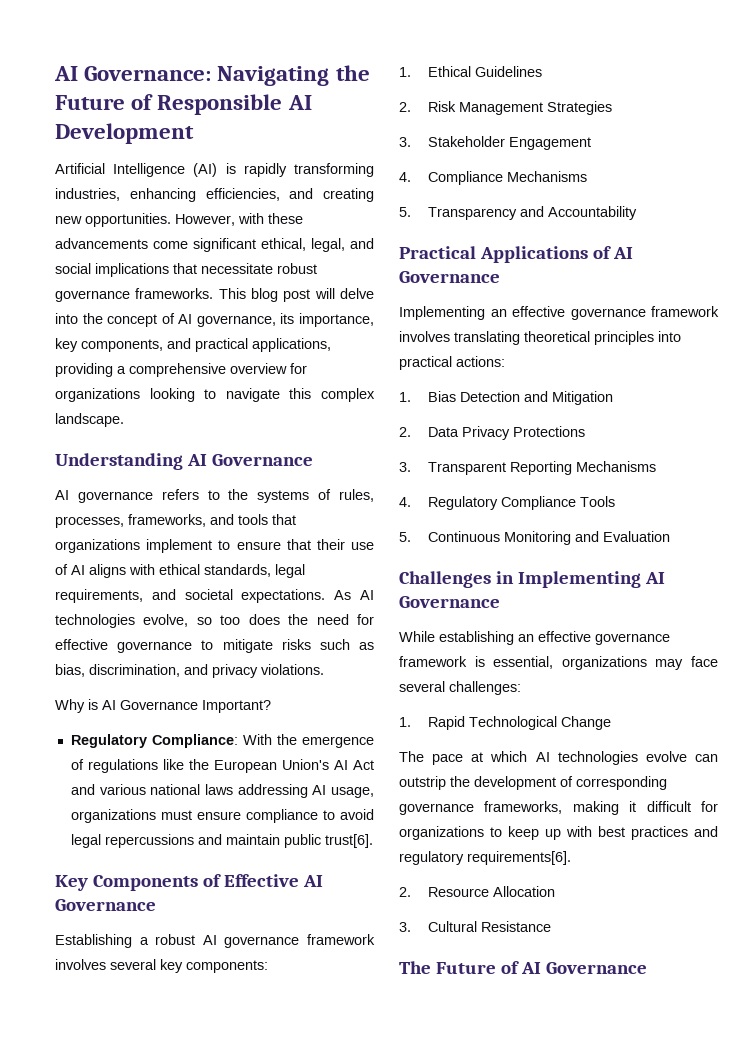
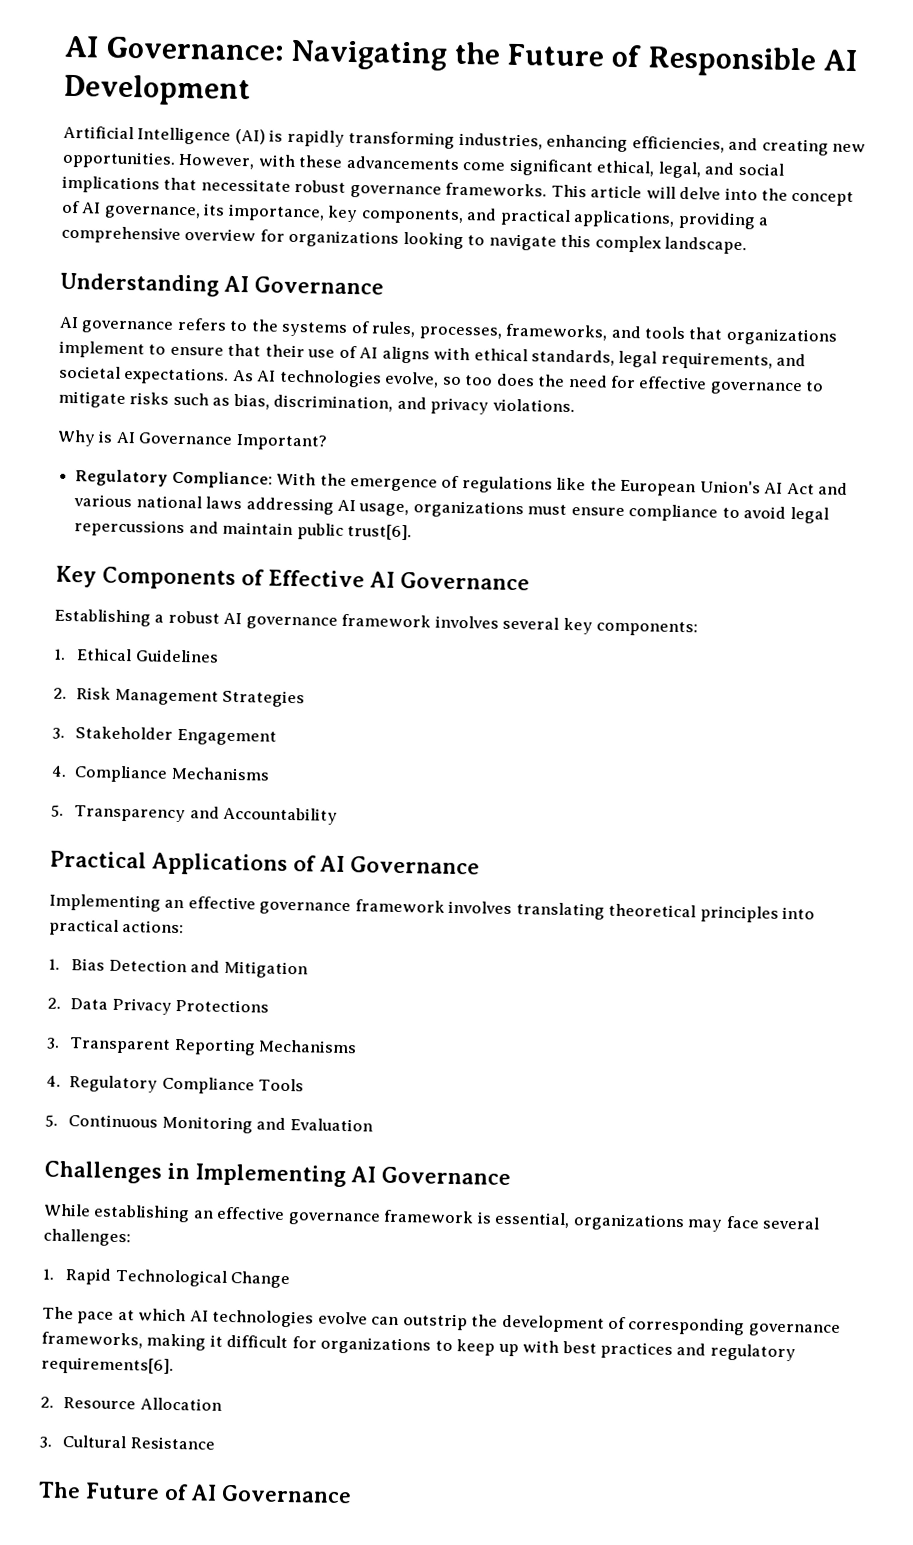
[251,288,311,302] blog post -> [590,185,643,199] article

